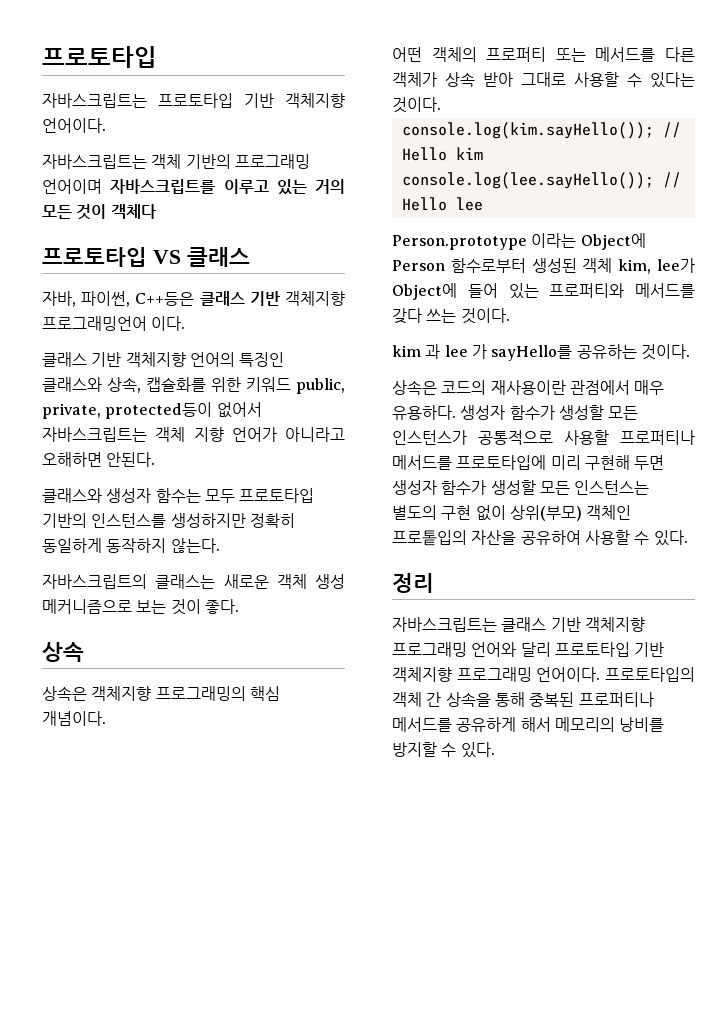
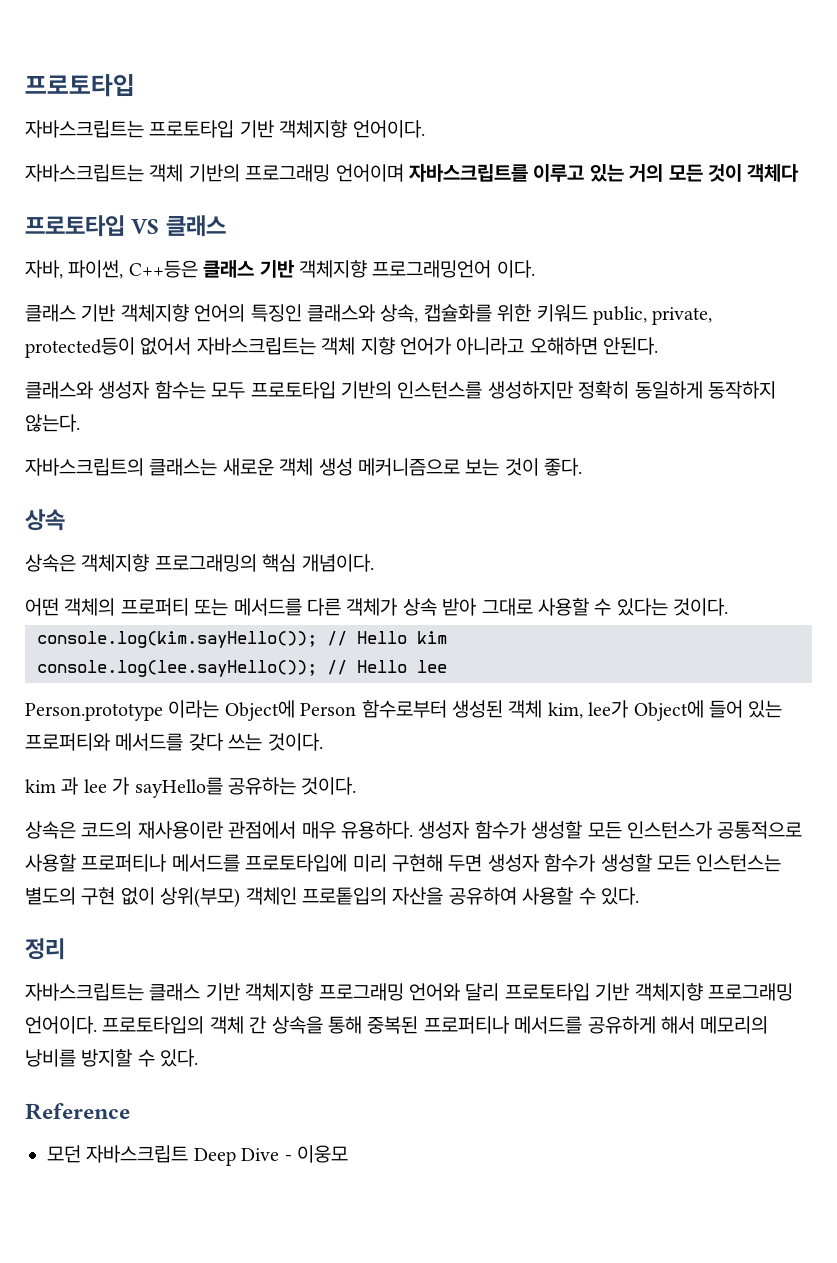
(495, 750) none -> [25,1103,130,1120] [47,1145,348,1166] // Reference // 모던 자바스크립트 Deep Dive - 이웅모

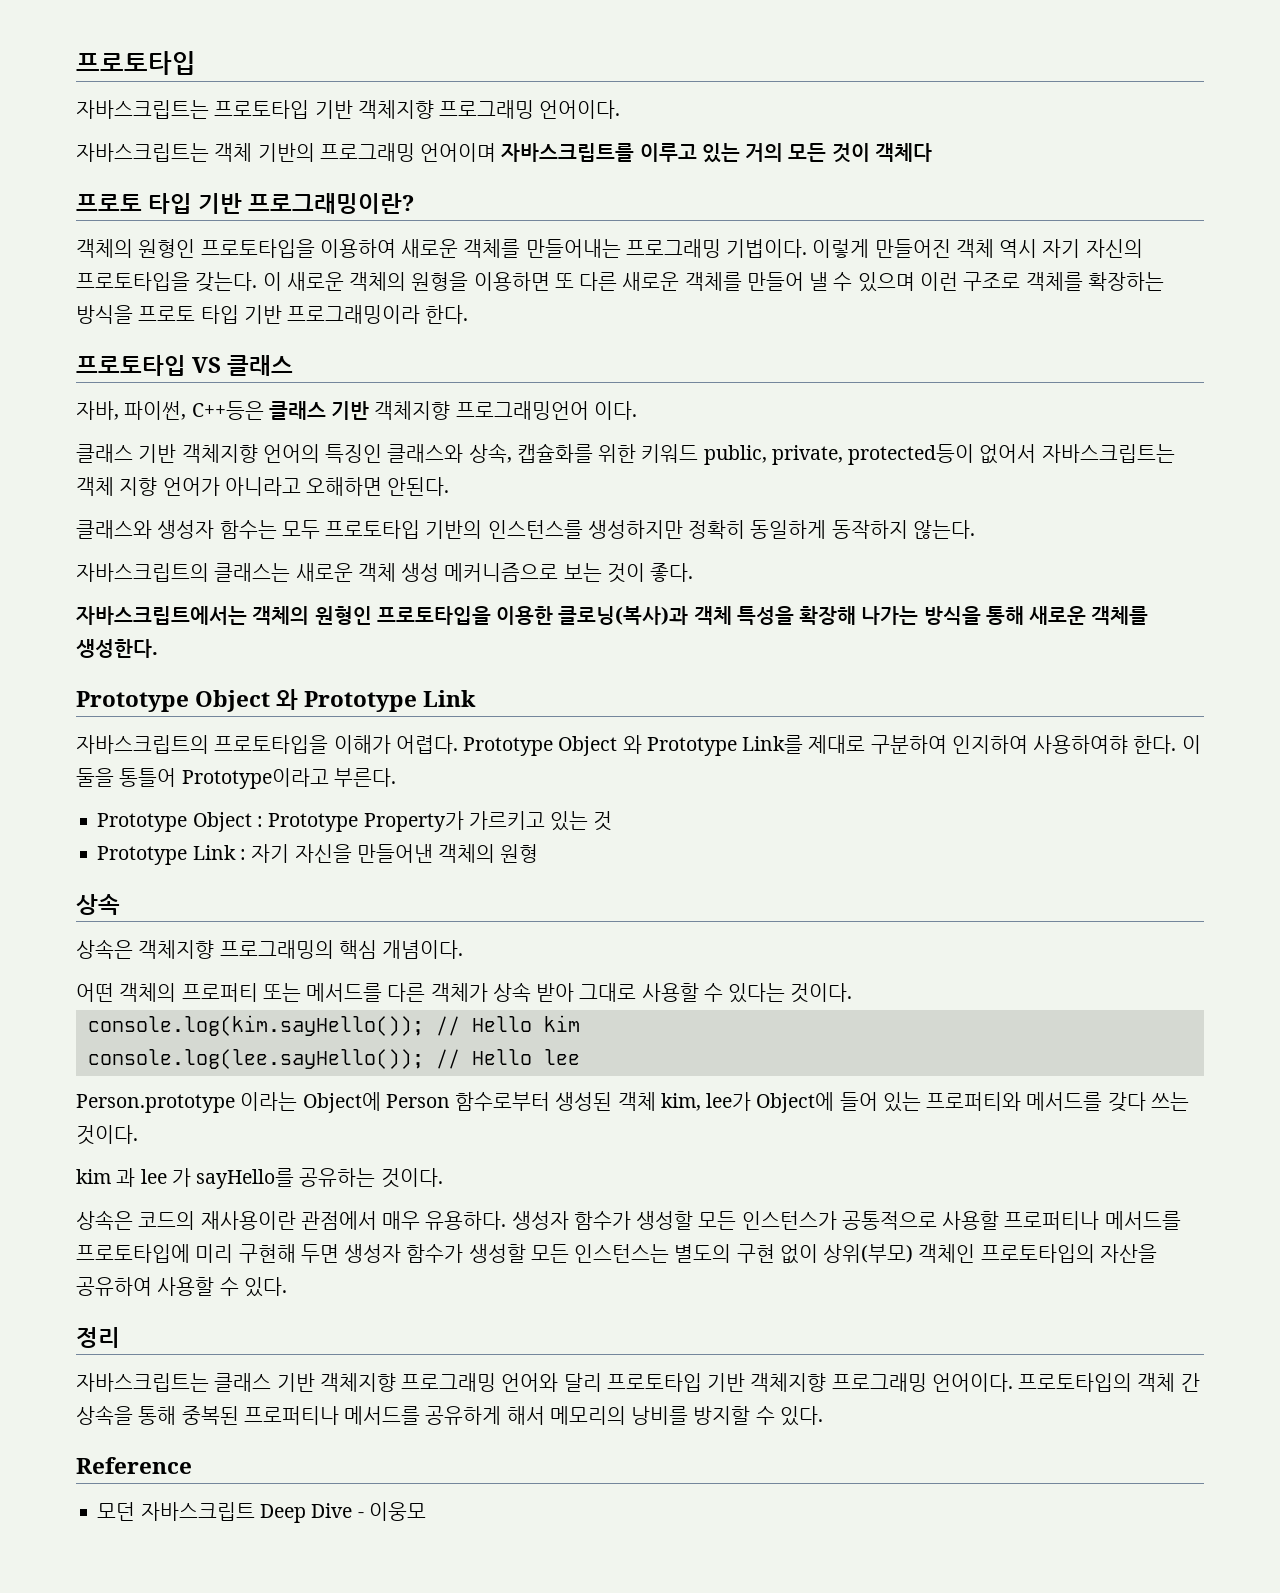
(348, 129) none -> [439,100,535,119] 프로그래밍
(800, 173) none -> [76,193,415,214] [76,239,1143,258] [76,272,1164,292] [76,305,469,324] // 프로토 타입 기반 프로그래밍이란? // 객체의 원형인 프로토타입을 이용하여 새로운 객체를 만들어내는 프로그래밍 기법이다. 이렇게 만들어진 객체 역시 자기 자신의 프로토타입을 갖는다. 이 새로운 객체의 원형을 이용하면 또 다른 새로운 객체를 만들어 낼 수 있으며 이런 구조로 객체를 확장하는 방식을 프로토 타입 기반 프로그래밍이라 한다.
(583, 467) none -> [76,606,1149,625] [76,639,158,658] [76,689,477,712] [76,735,1201,756] [76,768,396,789] [97,811,613,832] [97,844,539,865] // 자바스크립트에서는 객체의 원형인 프로토타입을 이용한 클로닝(복사)과 객체 특성을 확장해 나가는 방식을 통해 새로운 객체를 생성한다. // Prototype Object 와 Prototype Link // 자바스크립트의 프로토타입을 이해가 어렵다. Prototype Object 와 Prototype Link를 제대로 구분하여 인지하여 사용하여햐 한다. 이 둘을 통틀어 Prototype이라고 부른다. // Prototype Object : Prototype Property가 가르키고 있는 것 // Prototype Link : 자기 자신을 만들어낸 객체의 원형
[302,887,387,905] 프로톹입의 -> [980,1244,1095,1263] 프로토타입의

